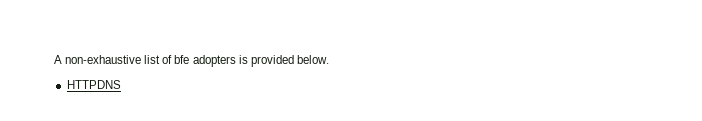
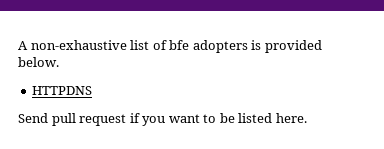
(121, 84) none -> [18,113,307,126] // Send pull request if you want to be listed here.

